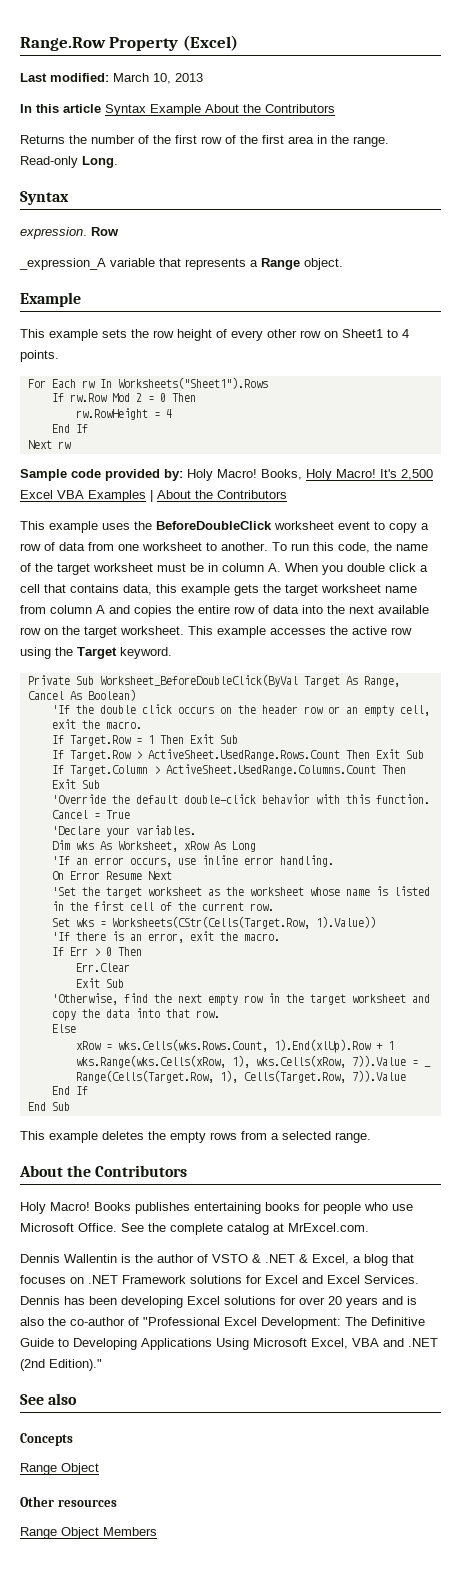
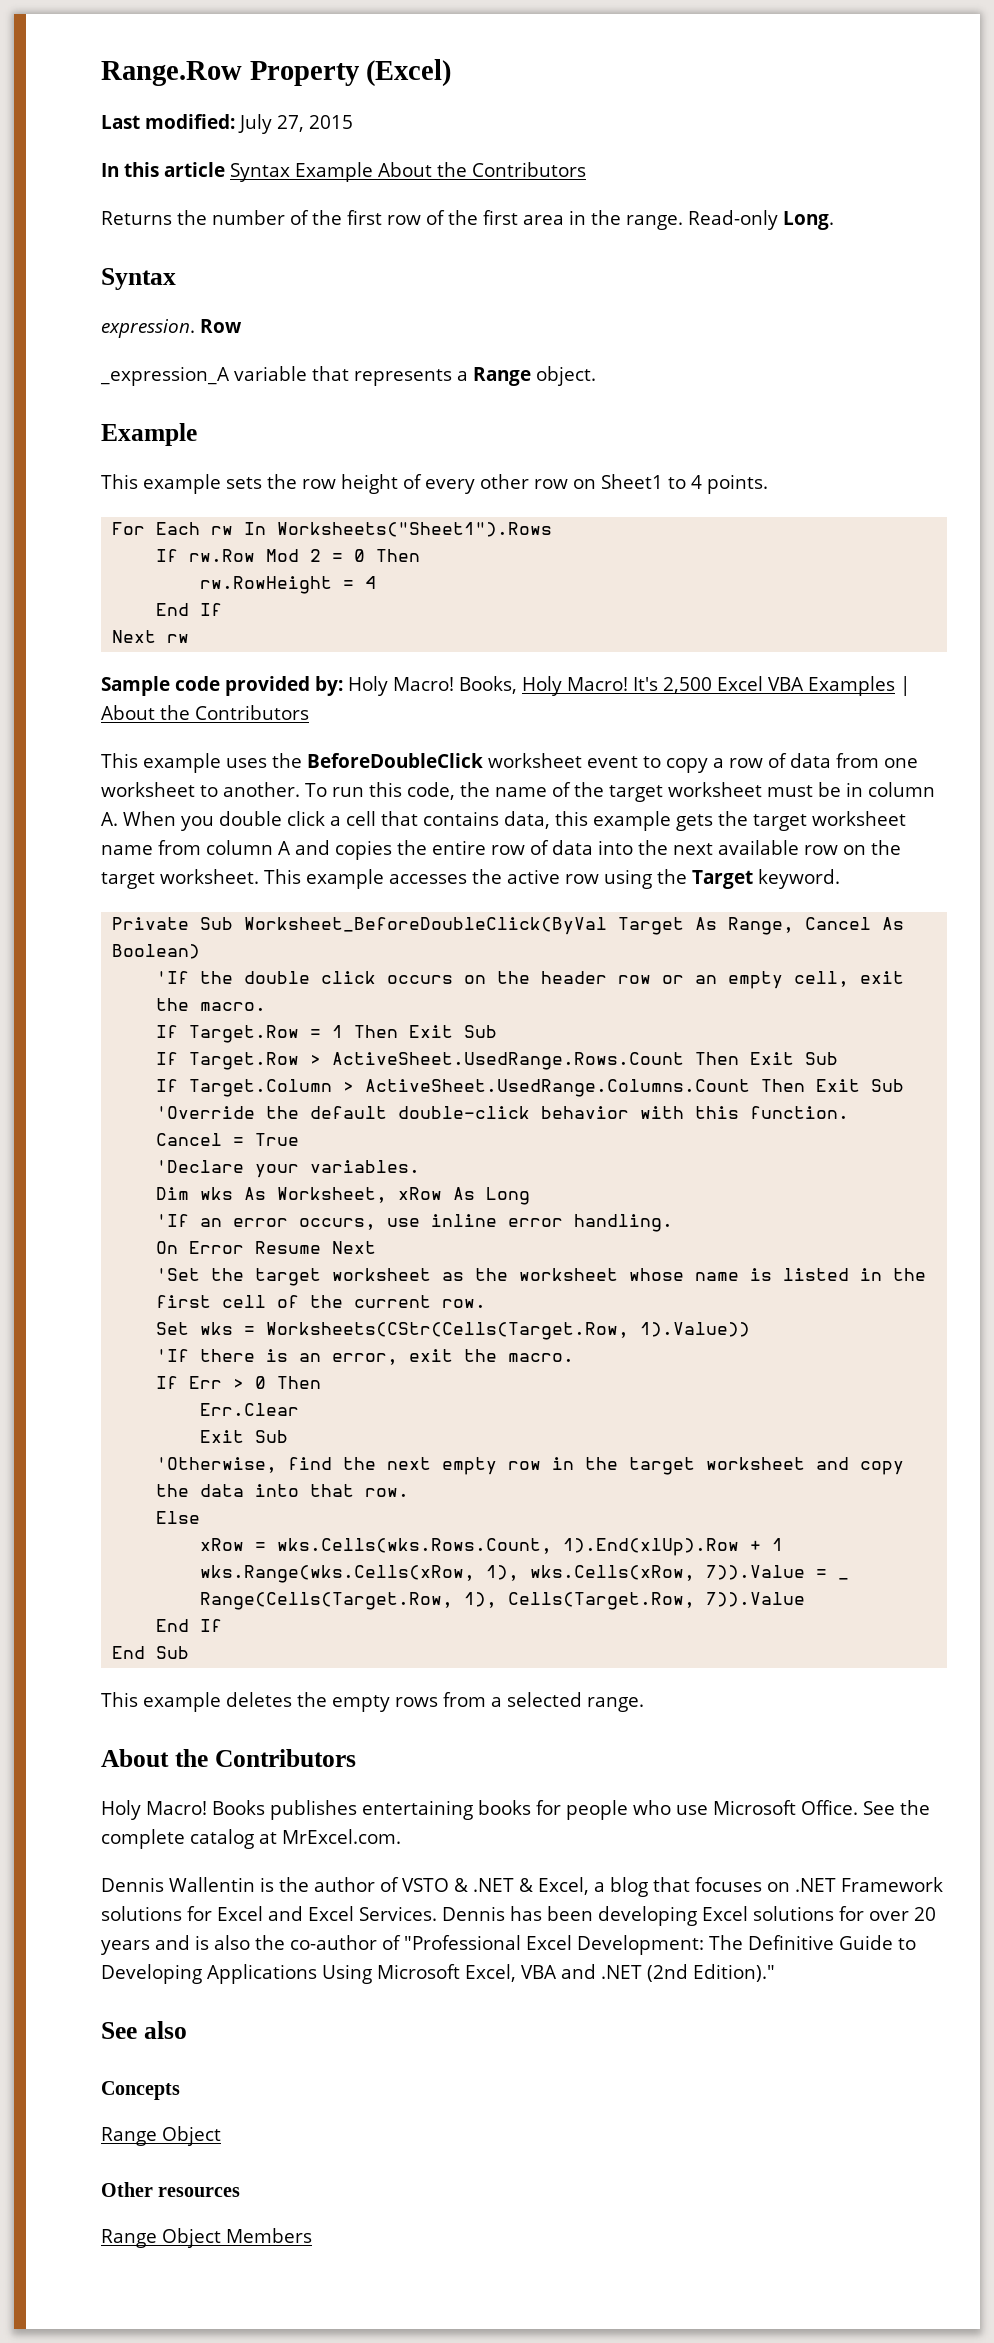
[113,73,203,84] March 10, 2013 -> [238,114,353,134] July 27, 2015

